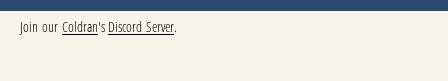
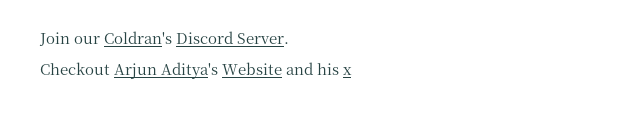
(178, 27) none -> [40,62,353,79] // Checkout Arjun Aditya's Website and his x

